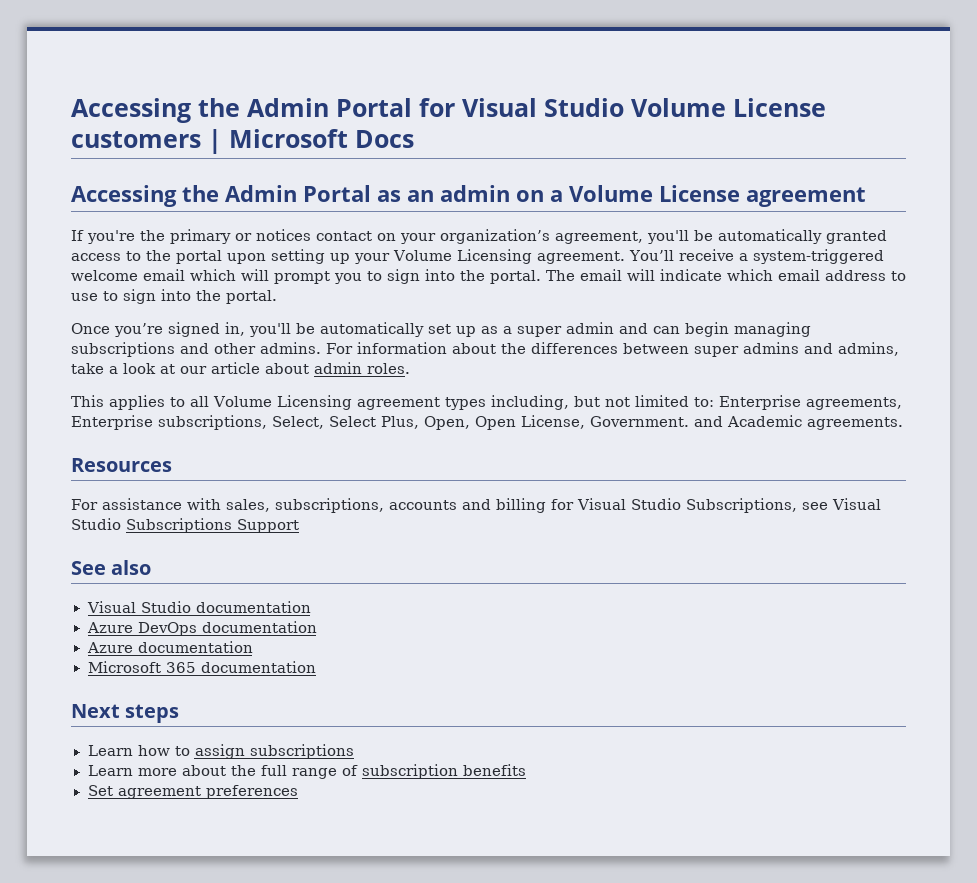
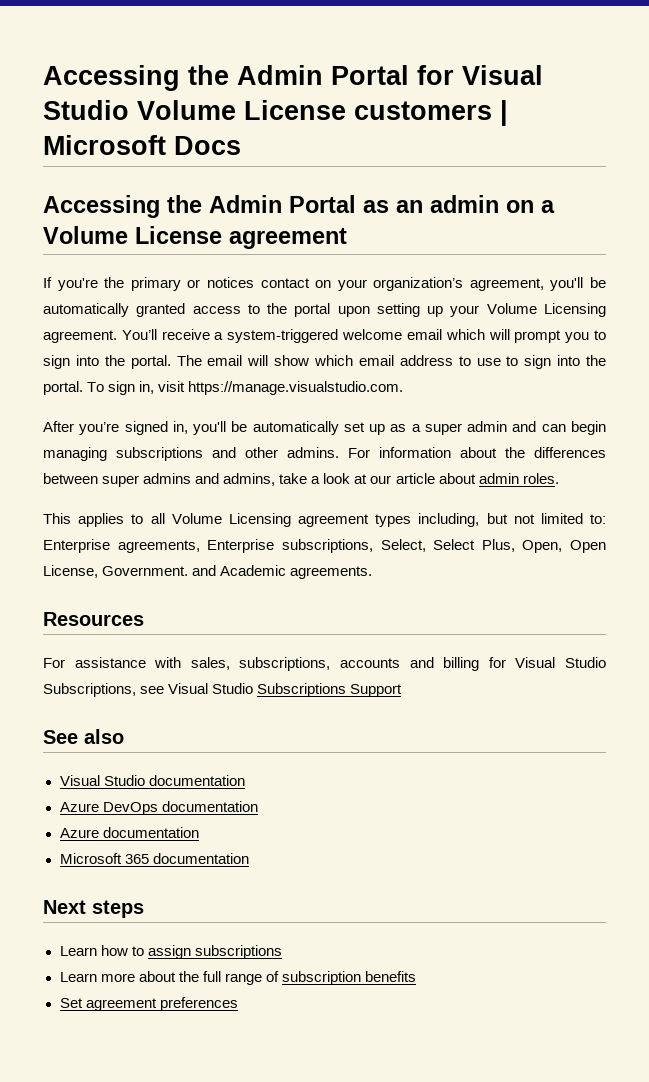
[660,269,722,281] indicate -> [274,355,310,366] show
[71,323,110,334] // Once -> [87,381,404,395] [43,421,74,432] To sign in, visit https://manage.visualstudio.com. // After

